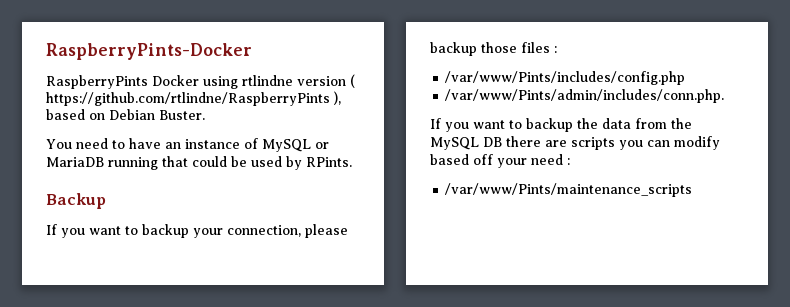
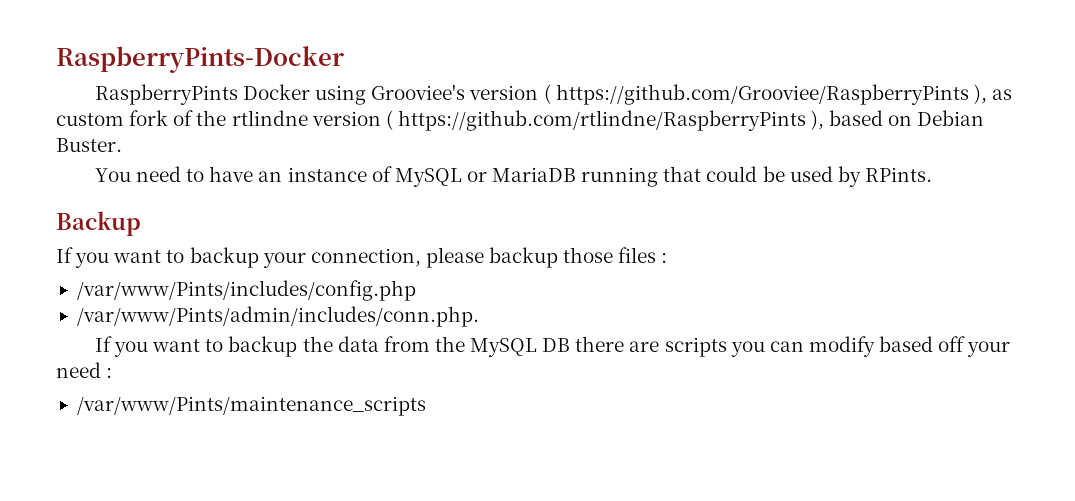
(238, 82) none -> [371,84,1012,105] [56,110,227,126] Grooviee's version ( https://github.com/Grooviee/RaspberryPints ), as custom fork of the

